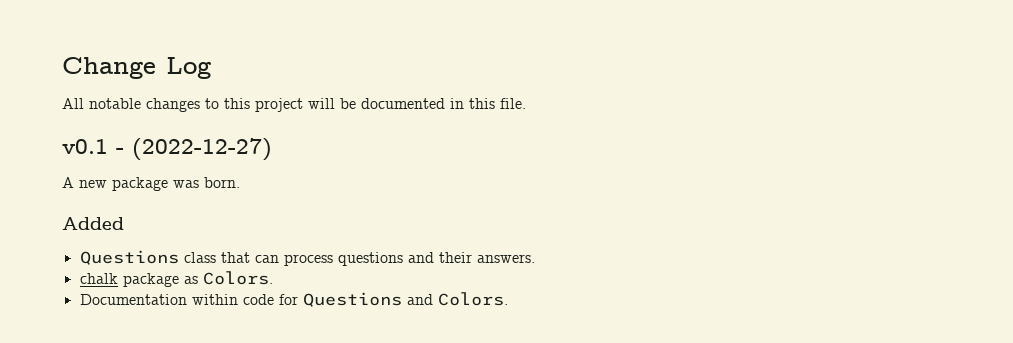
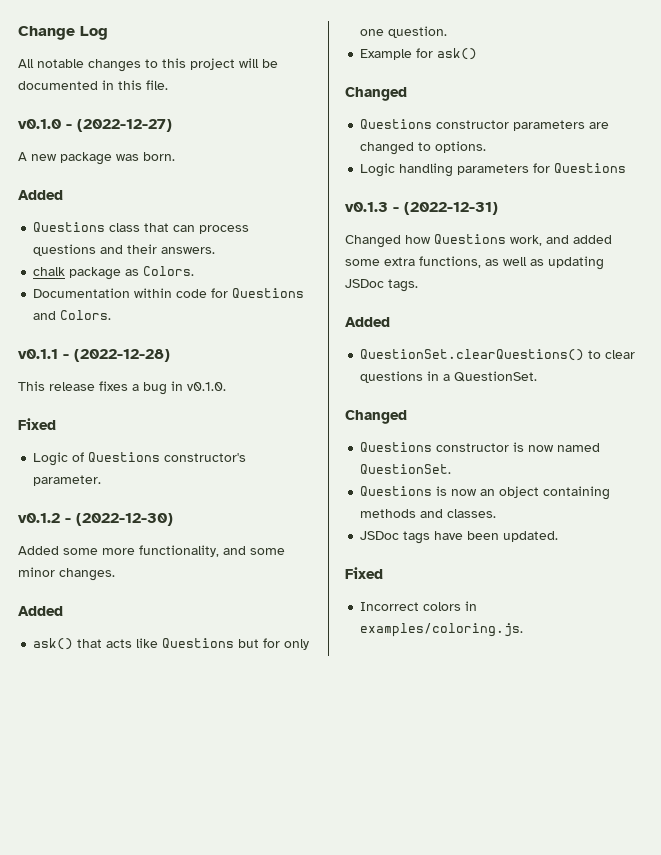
[62,139,108,154] v0.1 -> [18,119,61,129] v0.1.0
(508, 299) none -> [18,349,170,362] [18,381,226,395] [18,418,56,430] [33,452,247,466] [33,475,102,486] [18,513,173,526] [18,545,285,557] [18,567,115,581] [18,606,63,616] [33,638,310,650] [360,26,448,38] [360,48,478,60] [345,87,407,101] [360,119,610,131] [360,141,487,155] [360,163,627,177] [345,202,498,215] [345,234,612,248] [345,256,604,270] [345,279,418,292] [345,317,390,327] [360,349,636,361] [360,371,538,383] [345,410,407,424] [360,442,601,452] [360,464,452,474] [360,486,611,500] [360,509,497,518] [360,531,559,544] [345,567,383,579] [360,601,478,611] [360,623,524,637] // v0.1.1 - (2022-12-28) // This release fixes a bug in v0.1.0. // Fixed // Logic of Questions constructor's parameter. // v0.1.2 - (2022-12-30) // Added some more functionality, and some minor changes. // Added // ask() that acts like Questions but for only one question. // Example for ask() // Changed // Questions constructor parameters are changed to options. // Logic handling parameters for Questions // v0.1.3 - (2022-12-31) // Changed how Questions work, and added some extra functions, as well as updating JSDoc tags. // Added // QuestionSet.clearQuestions() to clear questions in a QuestionSet. // Changed // Questions constructor is now named QuestionSet. // Questions is now an object containing methods and classes. // JSDoc tags have been updated. // Fixed // Incorrect colors in examples/coloring.js.

